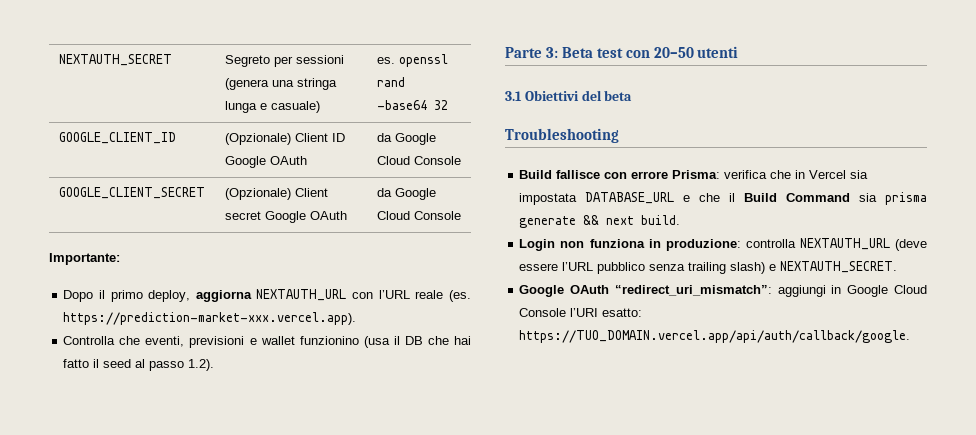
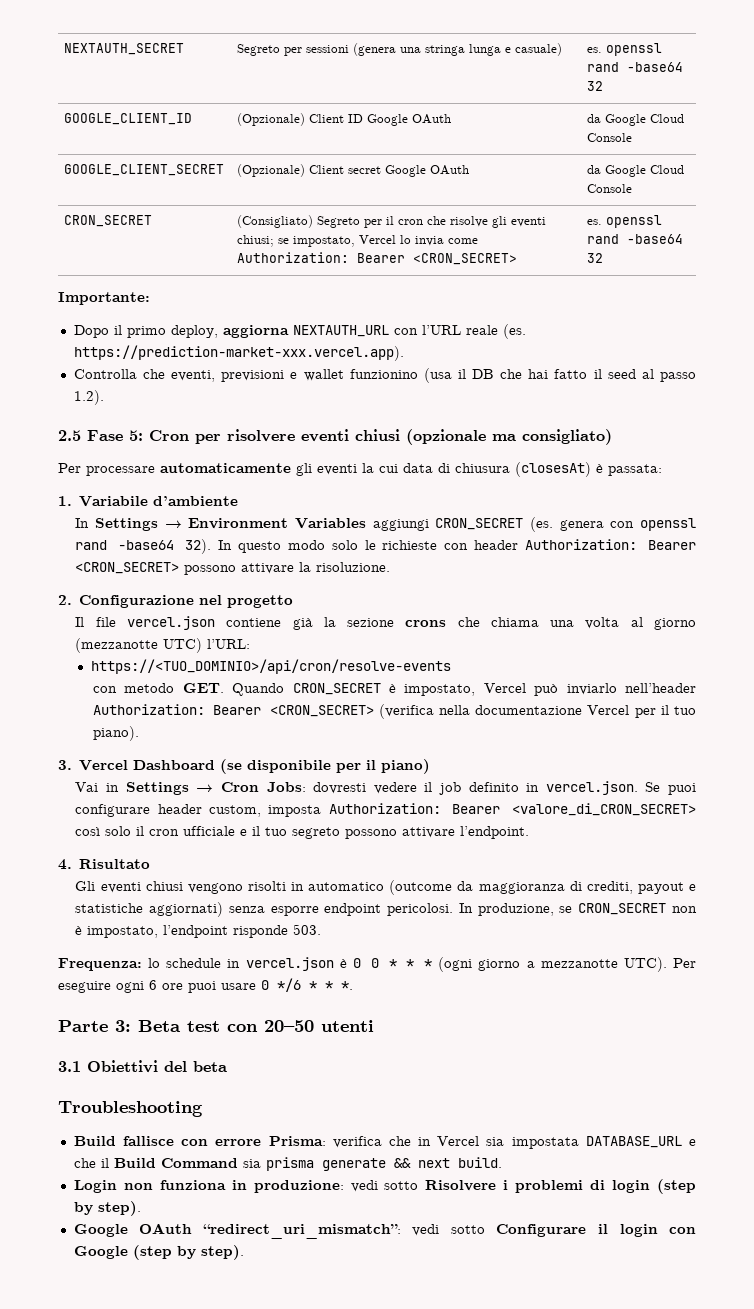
(461, 215) none -> [64,215,153,227] [237,215,547,228] [237,235,479,247] [237,252,518,265] [587,215,663,228] [587,234,684,244] [587,253,604,263] // CRON_SECRET | (Consigliato) Segreto per il cron che risolve gli eventi chiusi; se impostato, Vercel lo invia come Authorization: Bearer <CRON_SECRET> | es. openssl rand -base64 32
(215, 365) none -> [58,429,612,445] [58,462,662,477] [58,496,239,507] [75,517,696,532] [75,539,696,554] [75,562,391,575] [58,595,294,608] [75,616,696,630] [75,638,251,653] [91,659,452,674] [92,683,696,696] [92,704,696,719] [92,726,139,741] [58,759,431,774] [75,781,696,795] [75,803,696,817] [75,826,530,839] [58,859,151,870] [75,880,697,895] [75,902,698,917] [75,924,322,938] [58,957,696,972] [58,978,353,993] // 2.5 Fase 5: Cron per risolvere eventi chiusi (opzionale ma consigliato) // Per processare automaticamente gli eventi la cui data di chiusura (closesAt) è passata: // 1. Variabile d’ambiente // In Settings → Environment Variables aggiungi CRON_SECRET (es. genera con openssl rand -base64 32). In questo modo solo le richieste con header Authorization: Bearer <CRON_SECRET> possono attivare la risoluzione. // 2. Configurazione nel progetto // Il file vercel.json contiene già la sezione crons che chiama una volta al giorno (mezzanotte UTC) l’URL: // https://<TUO_DOMINIO>/api/cron/resolve-events // con metodo GET. Quando CRON_SECRET è impostato, Vercel può inviarlo nell’header Authorization: Bearer <CRON_SECRET> (verifica nella documentazione Vercel per il tuo piano). // 3. Vercel Dashboard (se disponibile per il piano) // Vai in Settings → Cron Jobs: dovresti vedere il job definito in vercel.json. Se puoi configurare header custom, imposta Authorization: Bearer <valore_di_CRON_SECRET> così solo il cron ufficiale e il tuo segreto possono attivare l’endpoint. // 4. Risultato // Gli eventi chiusi vengono risolti in automatico (outcome da maggioranza di crediti, payout e statistiche aggiornati) senza esporre endpoint pericolosi. In produzione, se CRON_SECRET non è impostato, l’endpoint risponde 503. // Frequenza: lo schedule in vercel.json è 0 0 * * * (ogni giorno a mezzanotte UTC). Per eseguire ogni 6 ore puoi usare 0 */6 * * *.
[745,238,927,251] [519,261,898,274] [519,285,927,297] [519,308,643,317] [519,330,911,343] controlla NEXTAUTH_URL (deve essere l’URL pubblico senza trailing slash) e NEXTAUTH_SECRET. // Google OAuth “redirect_uri_mismatch”: aggiungi in Google Cloud Console l’URI esatto: https://TUO_DOMAIN.vercel.app/api/auth/callback/google. -> [350,1179,697,1194] [73,1201,141,1216] [73,1223,697,1239] [73,1245,244,1260] vedi sotto Risolvere i problemi di login (step by step). // Google OAuth “redirect_uri_mismatch”: vedi sotto Configurare il login con Google (step by step).

